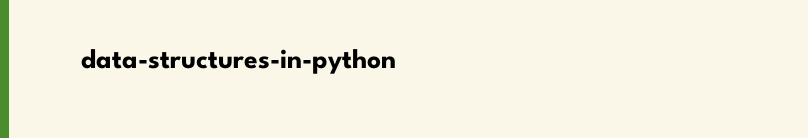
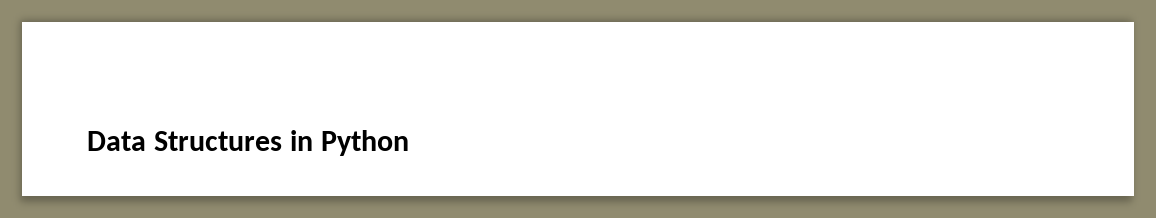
[81,49,396,74] data-structures-in-python -> [87,130,410,156] Data Structures in Python

